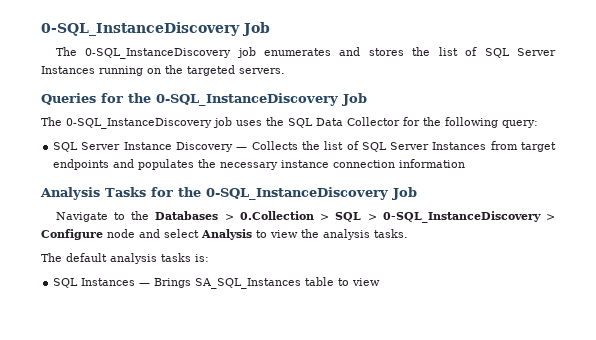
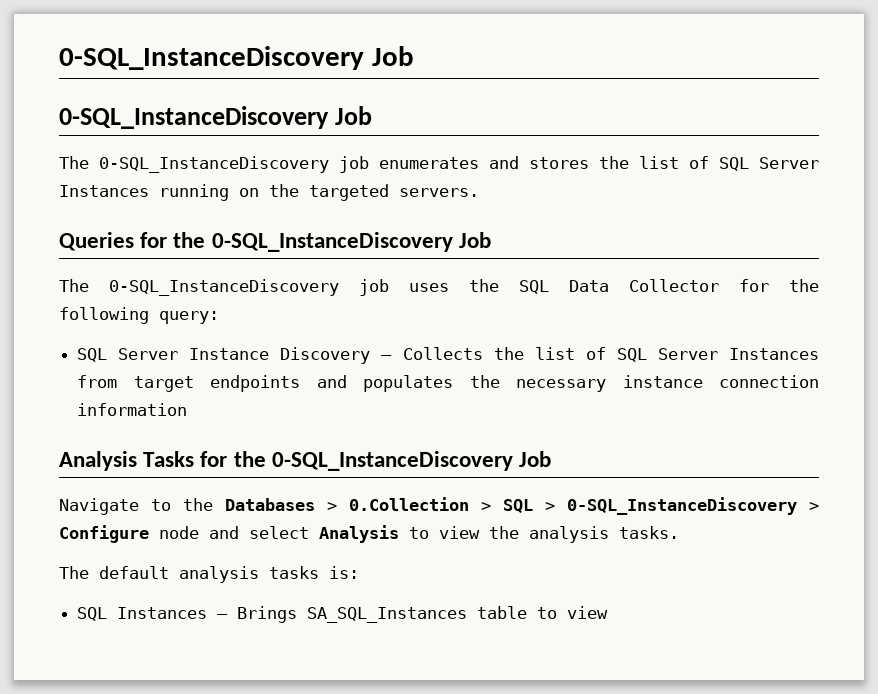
[41,22,270,36] 0-SQL_InstanceDiscovery Job -> [59,46,414,70] [59,106,373,129] 0-SQL_InstanceDiscovery Job // 0-SQL_InstanceDiscovery Job

